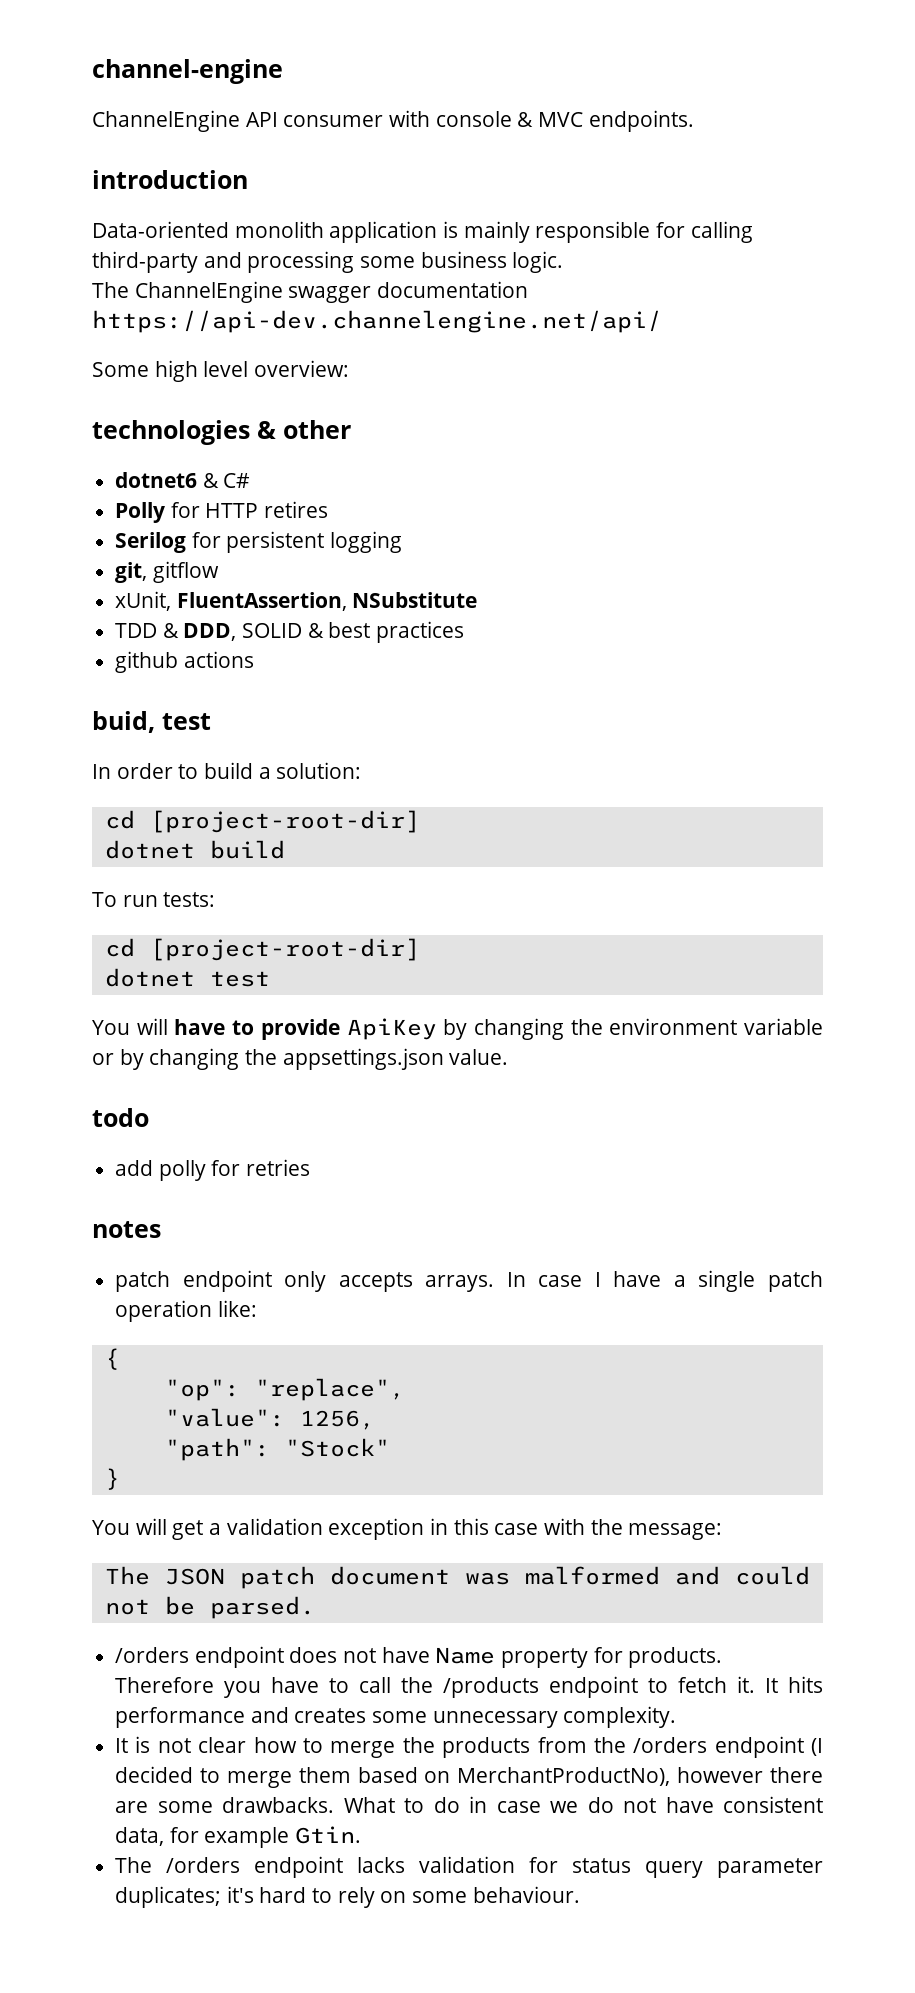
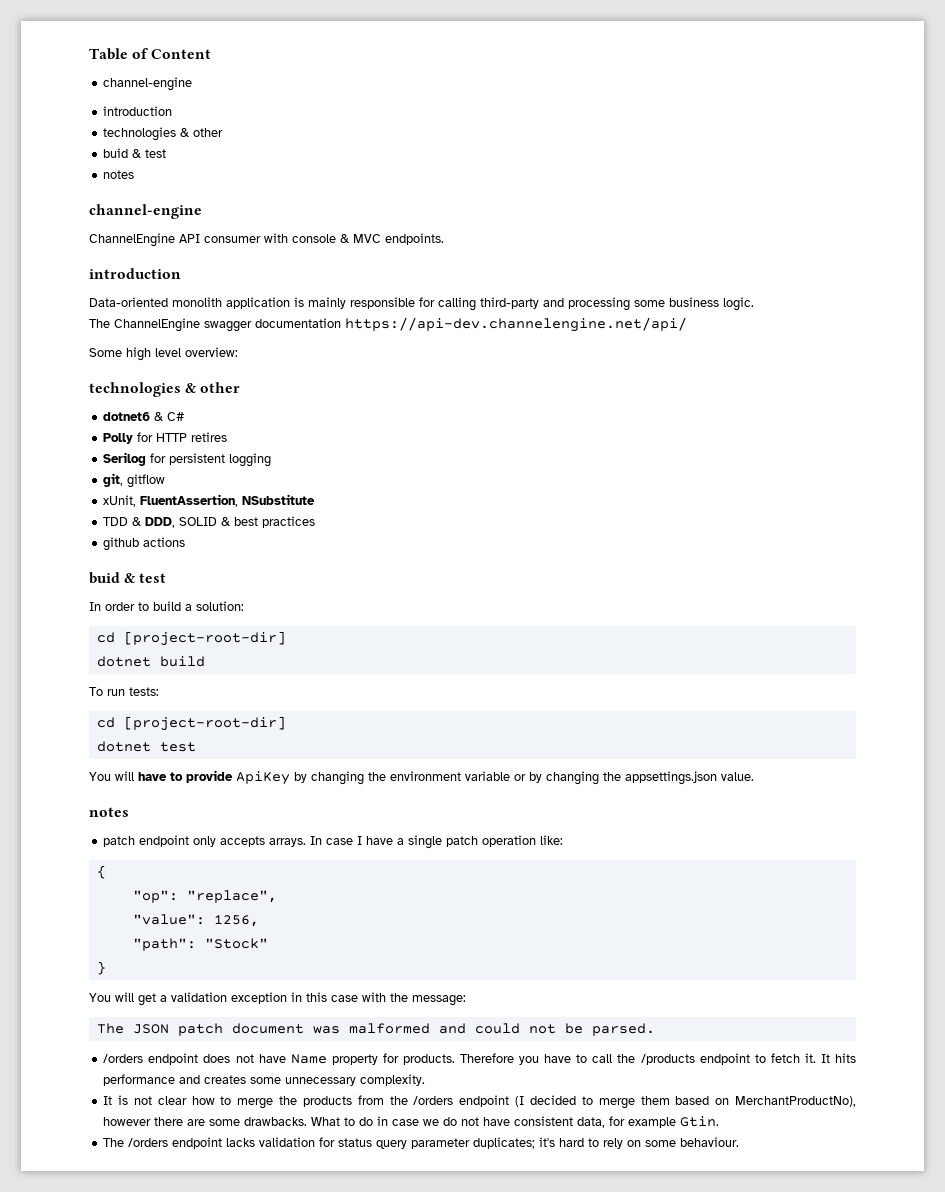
(92, 71) none -> [89,48,212,60] [103,77,193,91] [103,106,173,116] [103,127,224,141] [103,148,167,158] [103,170,135,179] Table of Content // channel-engine // introduction // technologies & other // buid & test // notes //
[92,711,155,733] buid, -> [89,572,136,584] buid &
[92,1108,149,1127] [115,1159,311,1181] // todo // add polly for retries -> (754, 776) none

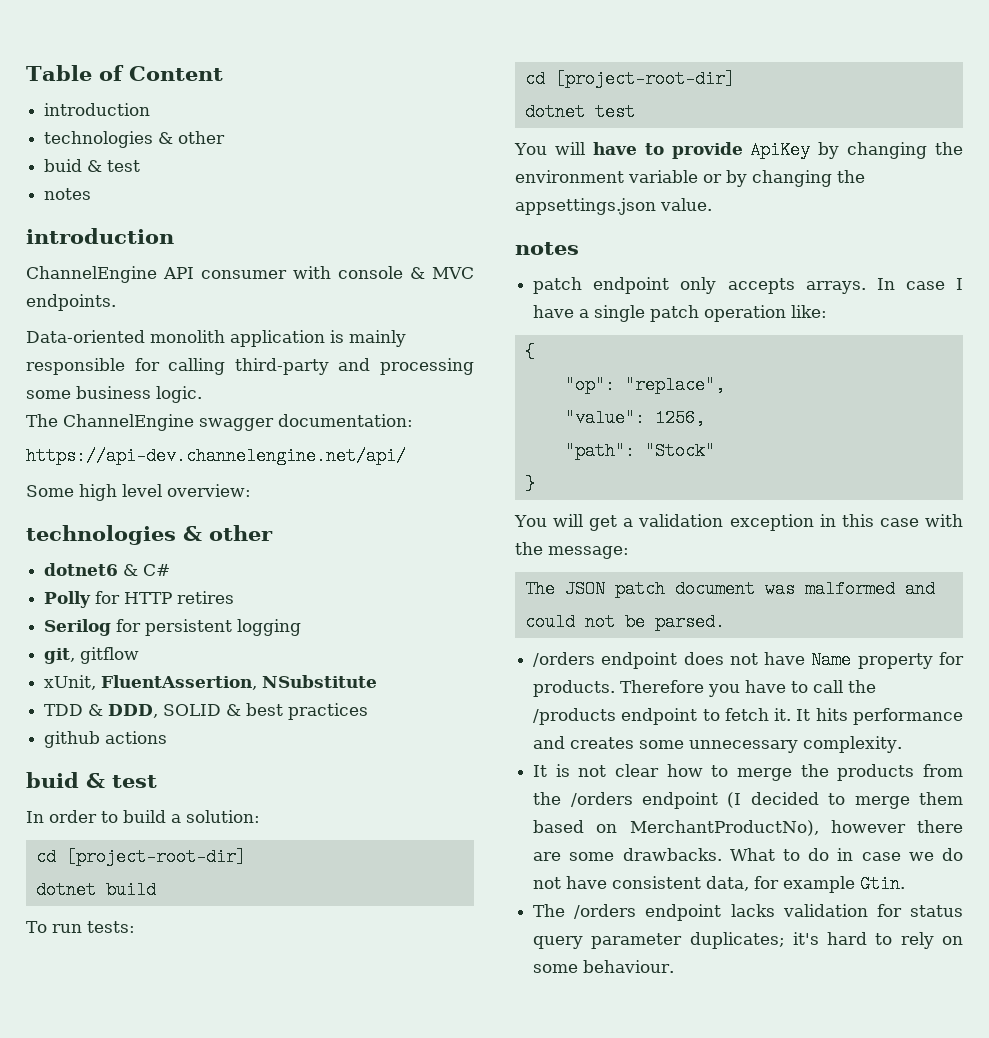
[103,77,193,91] // channel-engine -> (223, 73) none
[89,204,202,219] channel-engine -> [26,228,174,244] introduction
[89,268,181,279] // introduction -> (116, 302) none
[255,318,341,328] documentation -> [278,414,413,427] documentation: //

